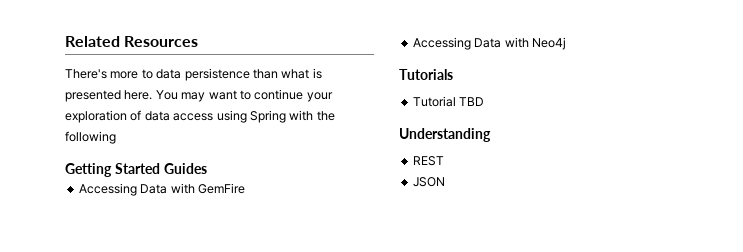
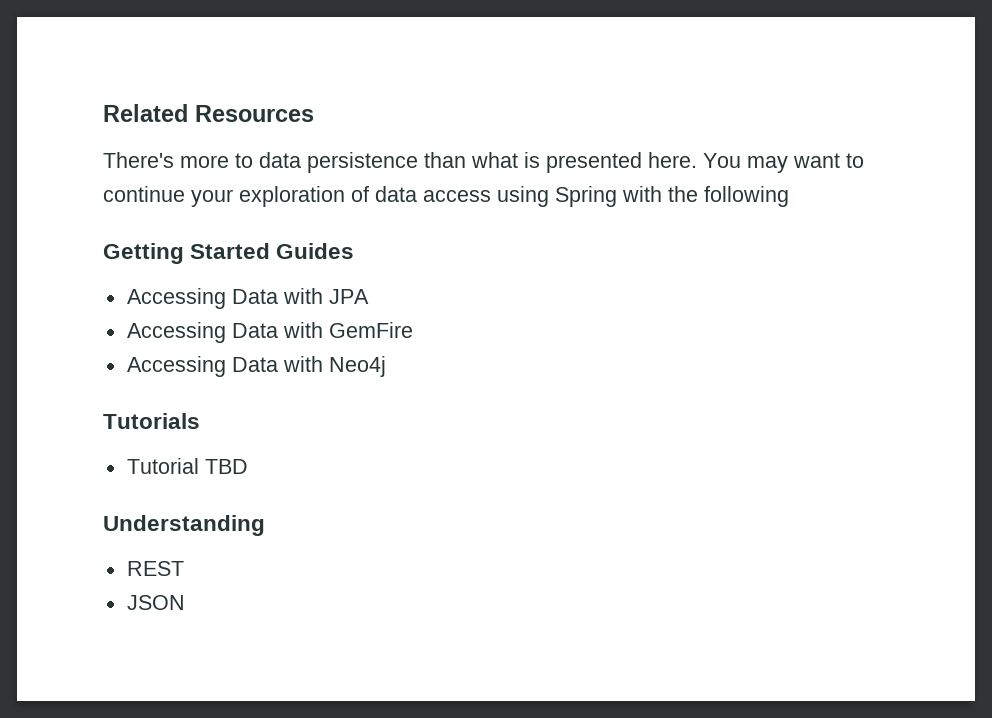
(207, 168) none -> [126,288,369,309] // Accessing Data with JPA

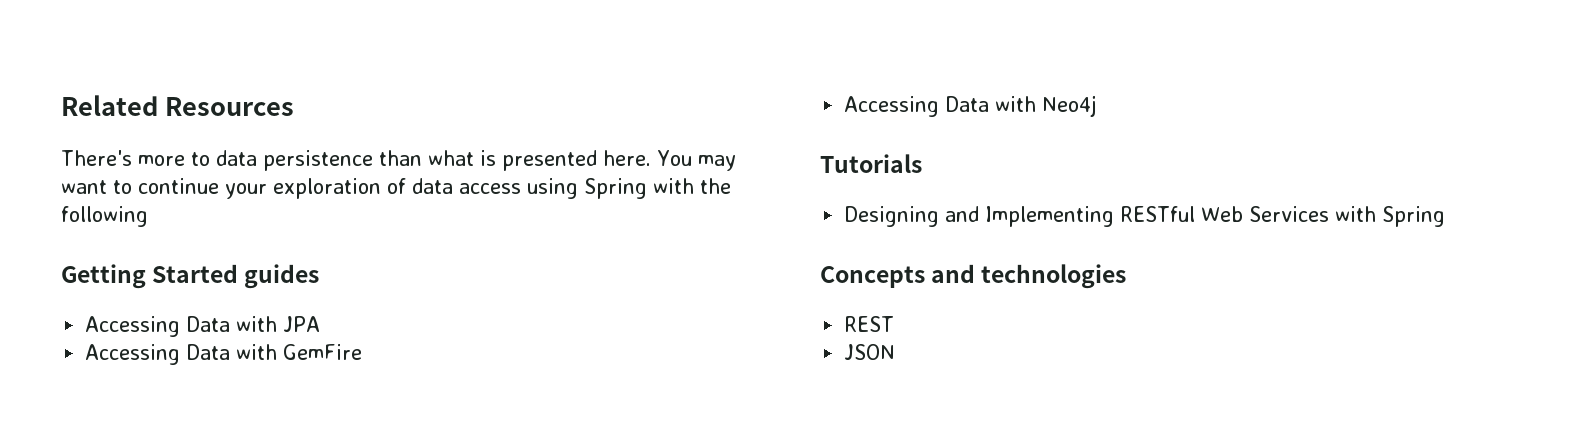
[276,243,355,259] Guides -> [244,264,320,289] guides
[126,458,248,474] [103,515,265,536] Tutorial TBD // Understanding -> [844,206,1446,227] [820,264,1127,289] Designing and Implementing RESTful Web Services with Spring // Concepts and technologies

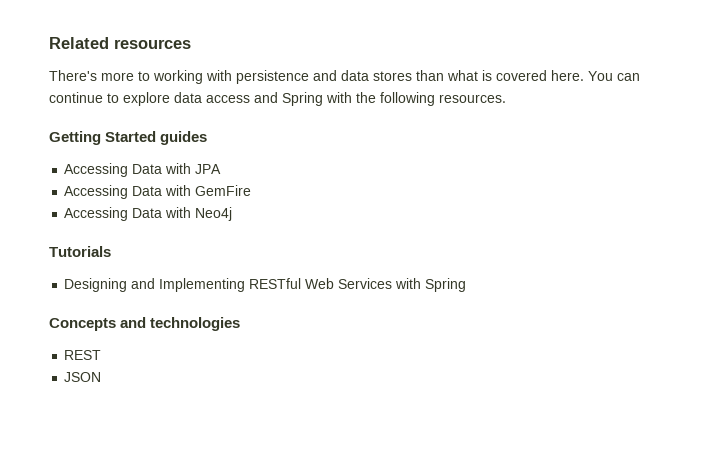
[164,97,294,116] Resources -> [114,39,191,49] resources
[216,150,373,171] data persistence -> [153,70,412,84] working with persistence and data stores
[502,150,597,171] presented -> [496,70,547,81] covered
[697,155,736,171] [61,178,406,199] may want to continue your exploration of -> [617,73,640,81] [49,92,170,106] can continue to explore
[527,178,578,199] using -> [254,92,278,103] and
(148, 216) none -> [439,94,506,103] resources.

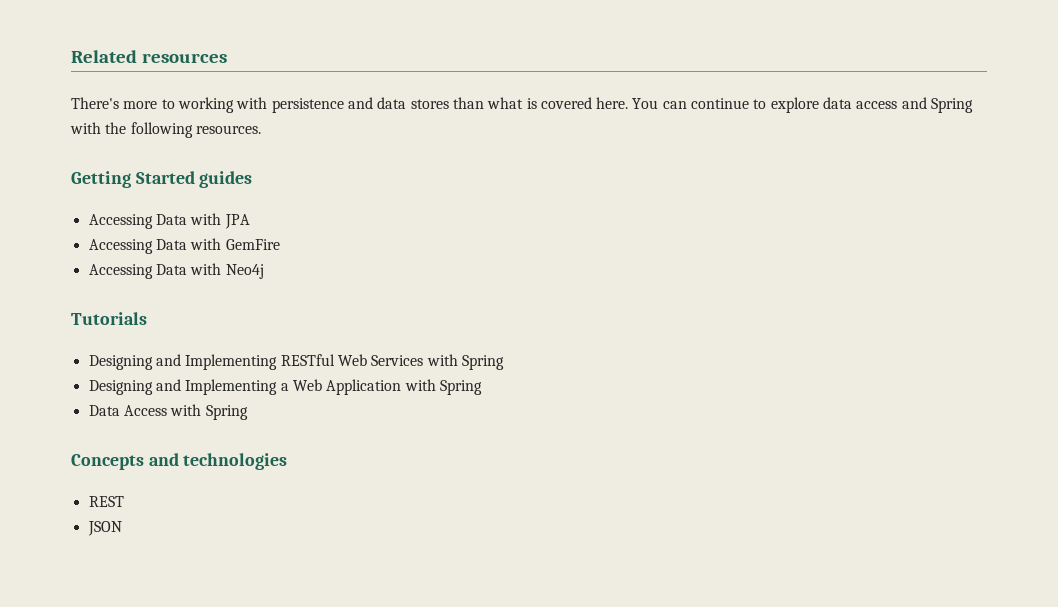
(467, 285) none -> [88,379,482,395] [88,404,248,420] // Designing and Implementing a Web Application with Spring // Data Access with Spring

